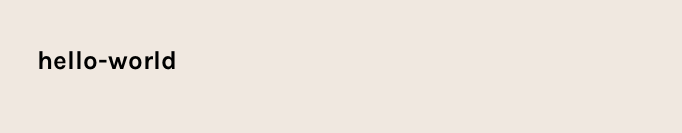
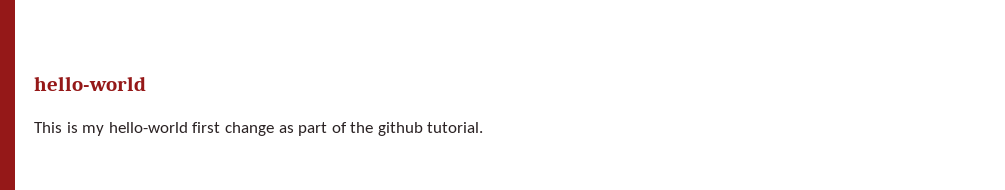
[37,51,177,70] hello-world -> [34,76,146,91] [34,122,484,136] hello-world // This is my hello-world first change as part of the github tutorial.

